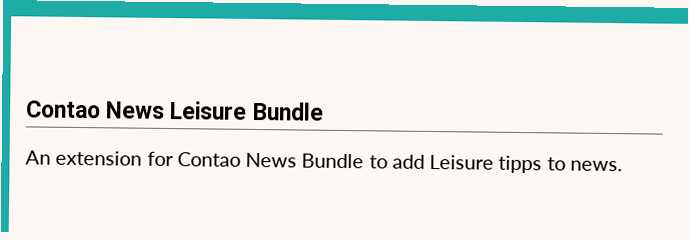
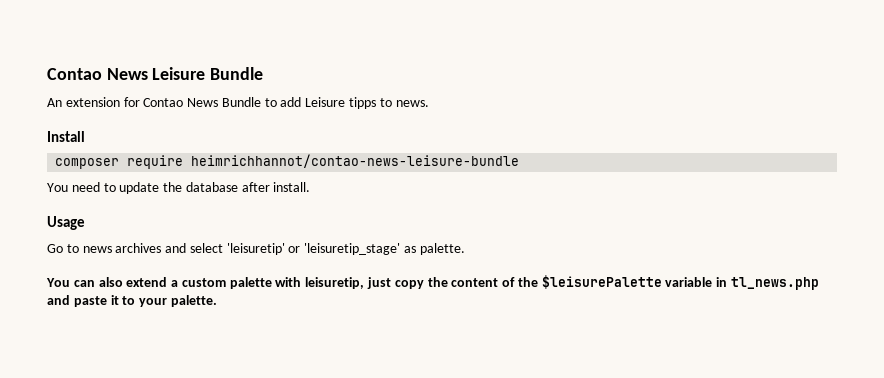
(623, 166) none -> [47,131,85,142] [55,154,520,169] [47,182,311,194] [47,216,85,230] [47,243,465,255] [46,275,820,290] [47,295,217,307] // Install // composer require heimrichhannot/contao-news-leisure-bundle // You need to update the database after install. // Usage // Go to news archives and select 'leisuretip' or 'leisuretip_stage' as palette. // You can also extend a custom palette with leisuretip, just copy the content of the $leisurePalette variable in tl_news.php and paste it to your palette.

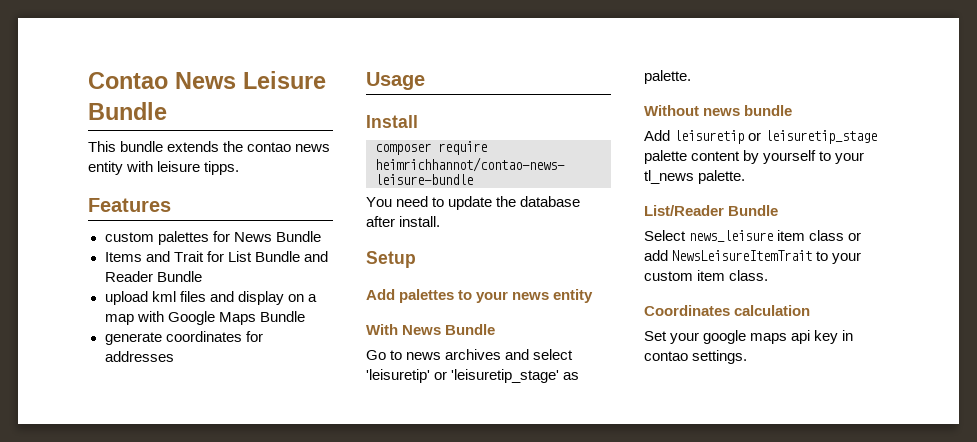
[47,97,429,109] An extension for Contao News Bundle to add Leisure tipps to news. -> [88,141,331,152] [88,161,240,175] [88,198,171,212] [104,231,321,245] [104,251,328,262] [104,271,202,282] [104,291,317,305] [104,311,305,325] [104,331,263,345] [104,351,174,362] [366,72,425,90] This bundle extends the contao news entity with leisure tipps. // Features // custom palettes for News Bundle // Items and Trait for List Bundle and Reader Bundle // upload kml files and display on a map with Google Maps Bundle // generate coordinates for addresses // Usage
[47,216,85,230] Usage -> [366,251,416,268] [366,289,594,303] [366,324,496,335] Setup // Add palettes to your news entity // With News Bundle
[46,275,820,290] [47,295,217,307] You can also extend a custom palette with leisuretip, just copy the content of the $leisurePalette variable in tl_news.php and paste it to your palette. -> [644,105,793,116] [644,130,878,144] [644,150,865,164] [644,170,746,184] [644,205,779,216] [644,230,862,242] [644,250,862,264] [644,270,769,281] [644,305,811,316] [644,330,854,344] [644,350,748,364] Without news bundle // Add leisuretip or leisuretip_stage palette content by yourself to your tl_news palette. // List/Reader Bundle // Select news_leisure item class or add NewsLeisureItemTrait to your custom item class. // Coordinates calculation // Set your google maps api key in contao settings.

